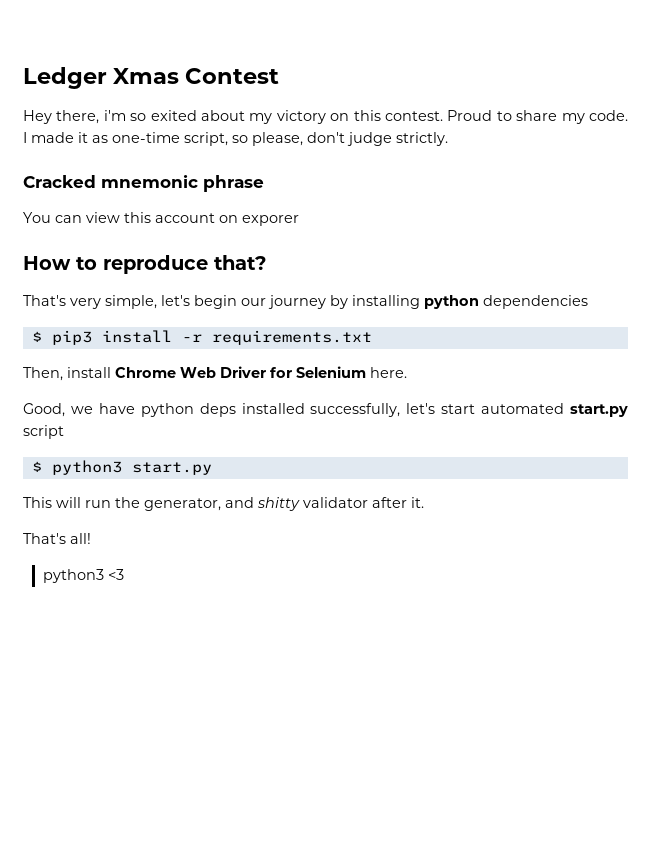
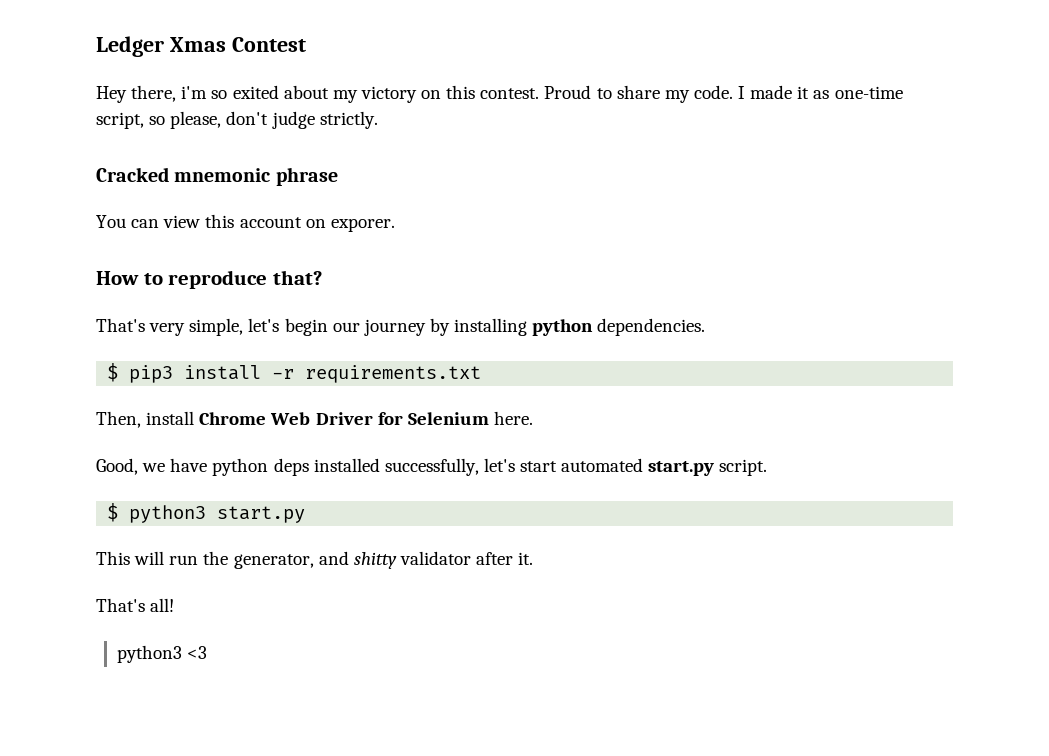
[242,215,299,226] exporer -> [330,218,395,232] exporer.
[483,295,588,309] dependencies -> [597,318,706,336] dependencies.
[23,425,64,439] script -> [719,459,768,476] script.

